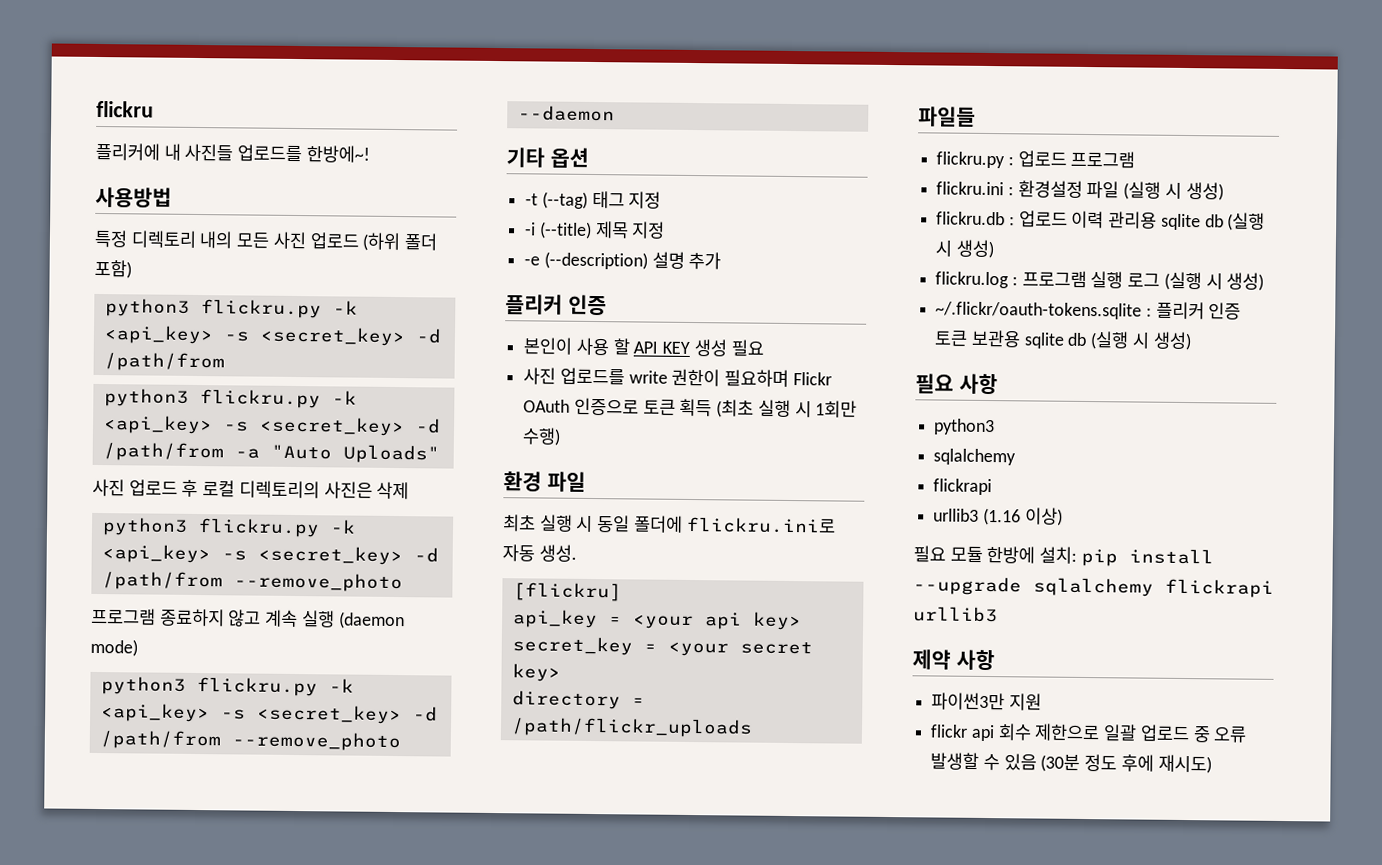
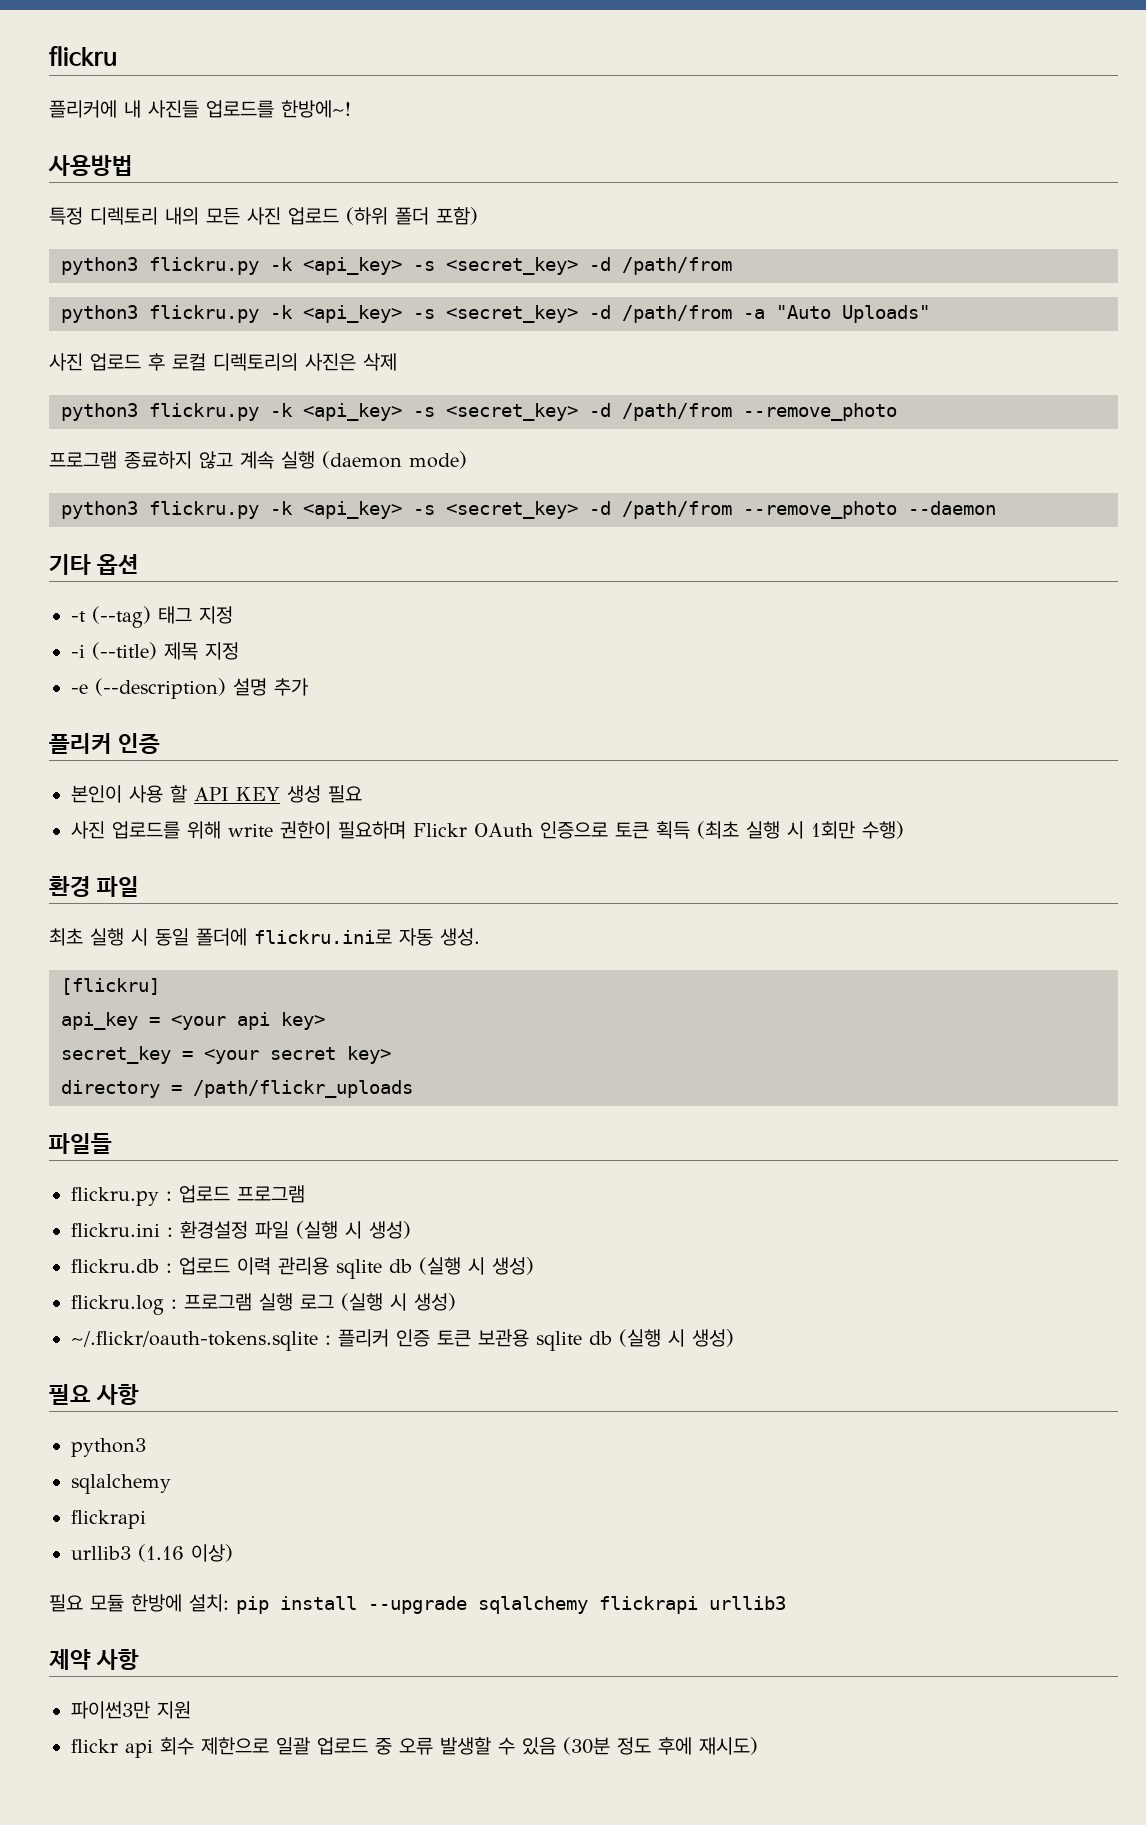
(625, 376) none -> [187,821,221,839] 위해

